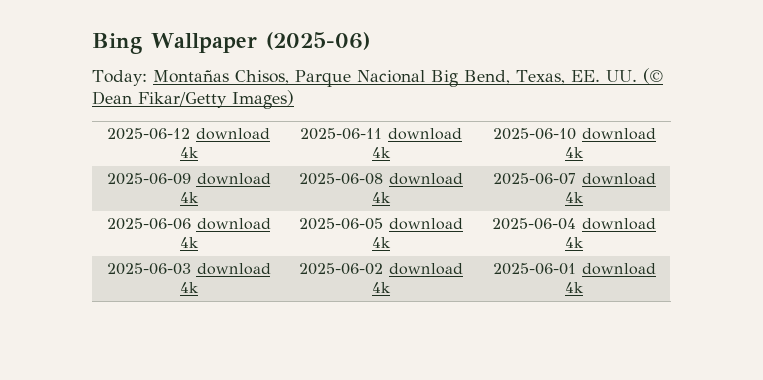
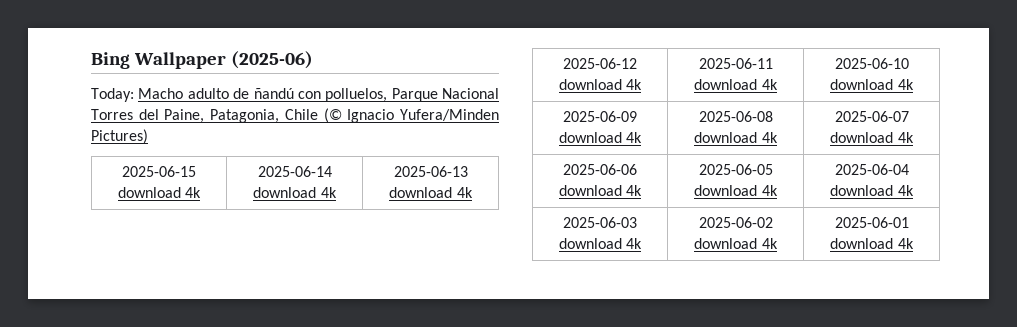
[152,68,663,87] [92,90,294,109] Montañas Chisos, Parque Nacional Big Bend, Texas, EE. UU. (© Dean Fikar/Getty Images) -> [138,88,499,102] [91,108,499,123] [91,129,148,144] [122,166,196,177] [117,187,202,198] [257,166,332,177] [253,187,337,198] [393,166,468,177] [389,187,473,198] Macho adulto de ñandú con polluelos, Parque Nacional Torres del Paine, Patagonia, Chile (© Ignacio Yufera/Minden Pictures) // 2025-06-15 download 4k | 2025-06-14 download 4k | 2025-06-13 download 4k

